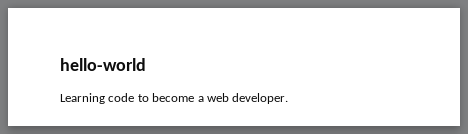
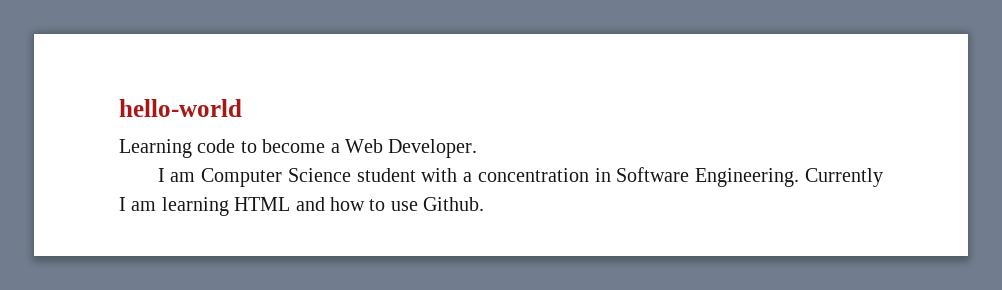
[206,93,289,104] web developer. -> [345,139,478,158] [157,167,883,187] [119,197,485,216] Web Developer. // I am Computer Science student with a concentration in Software Engineering. Currently I am learning HTML and how to use Github.

